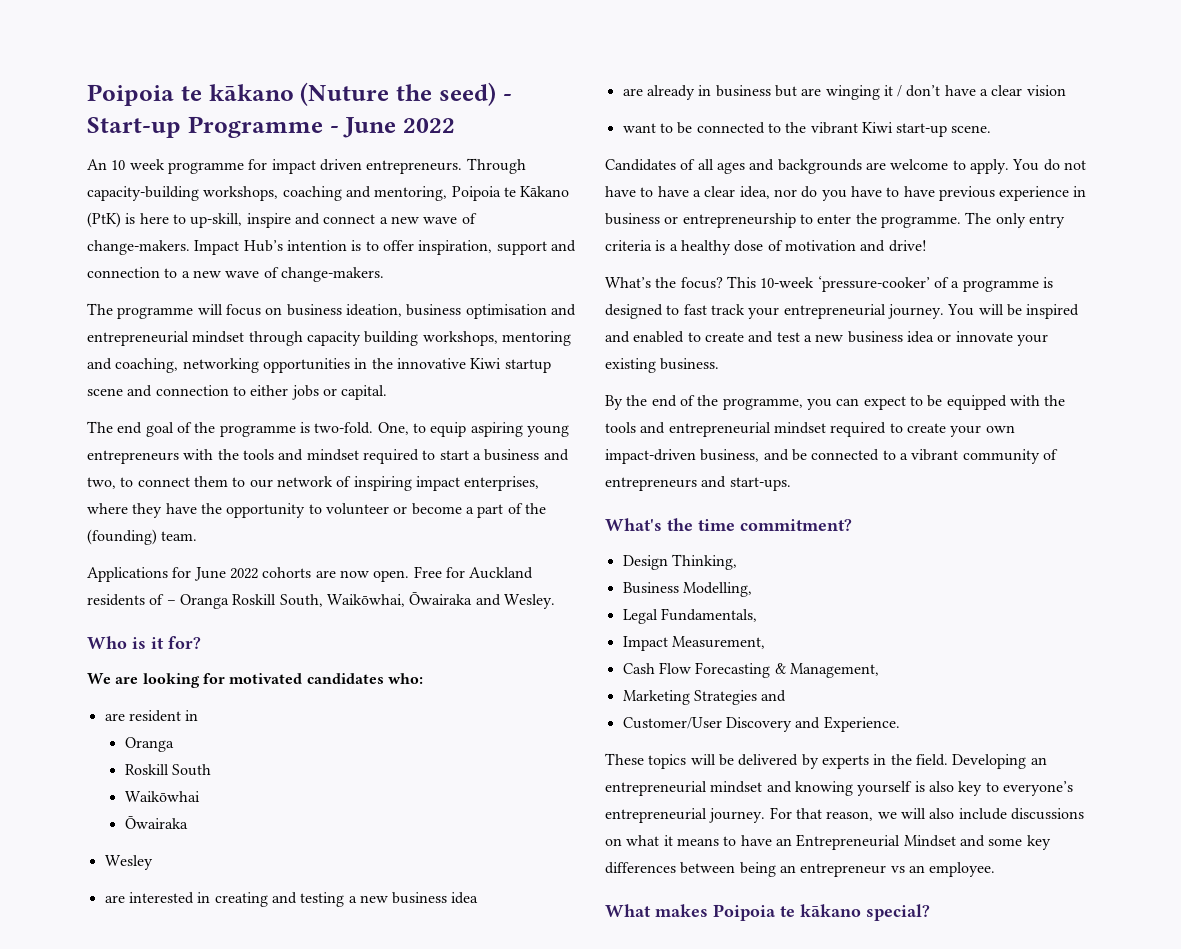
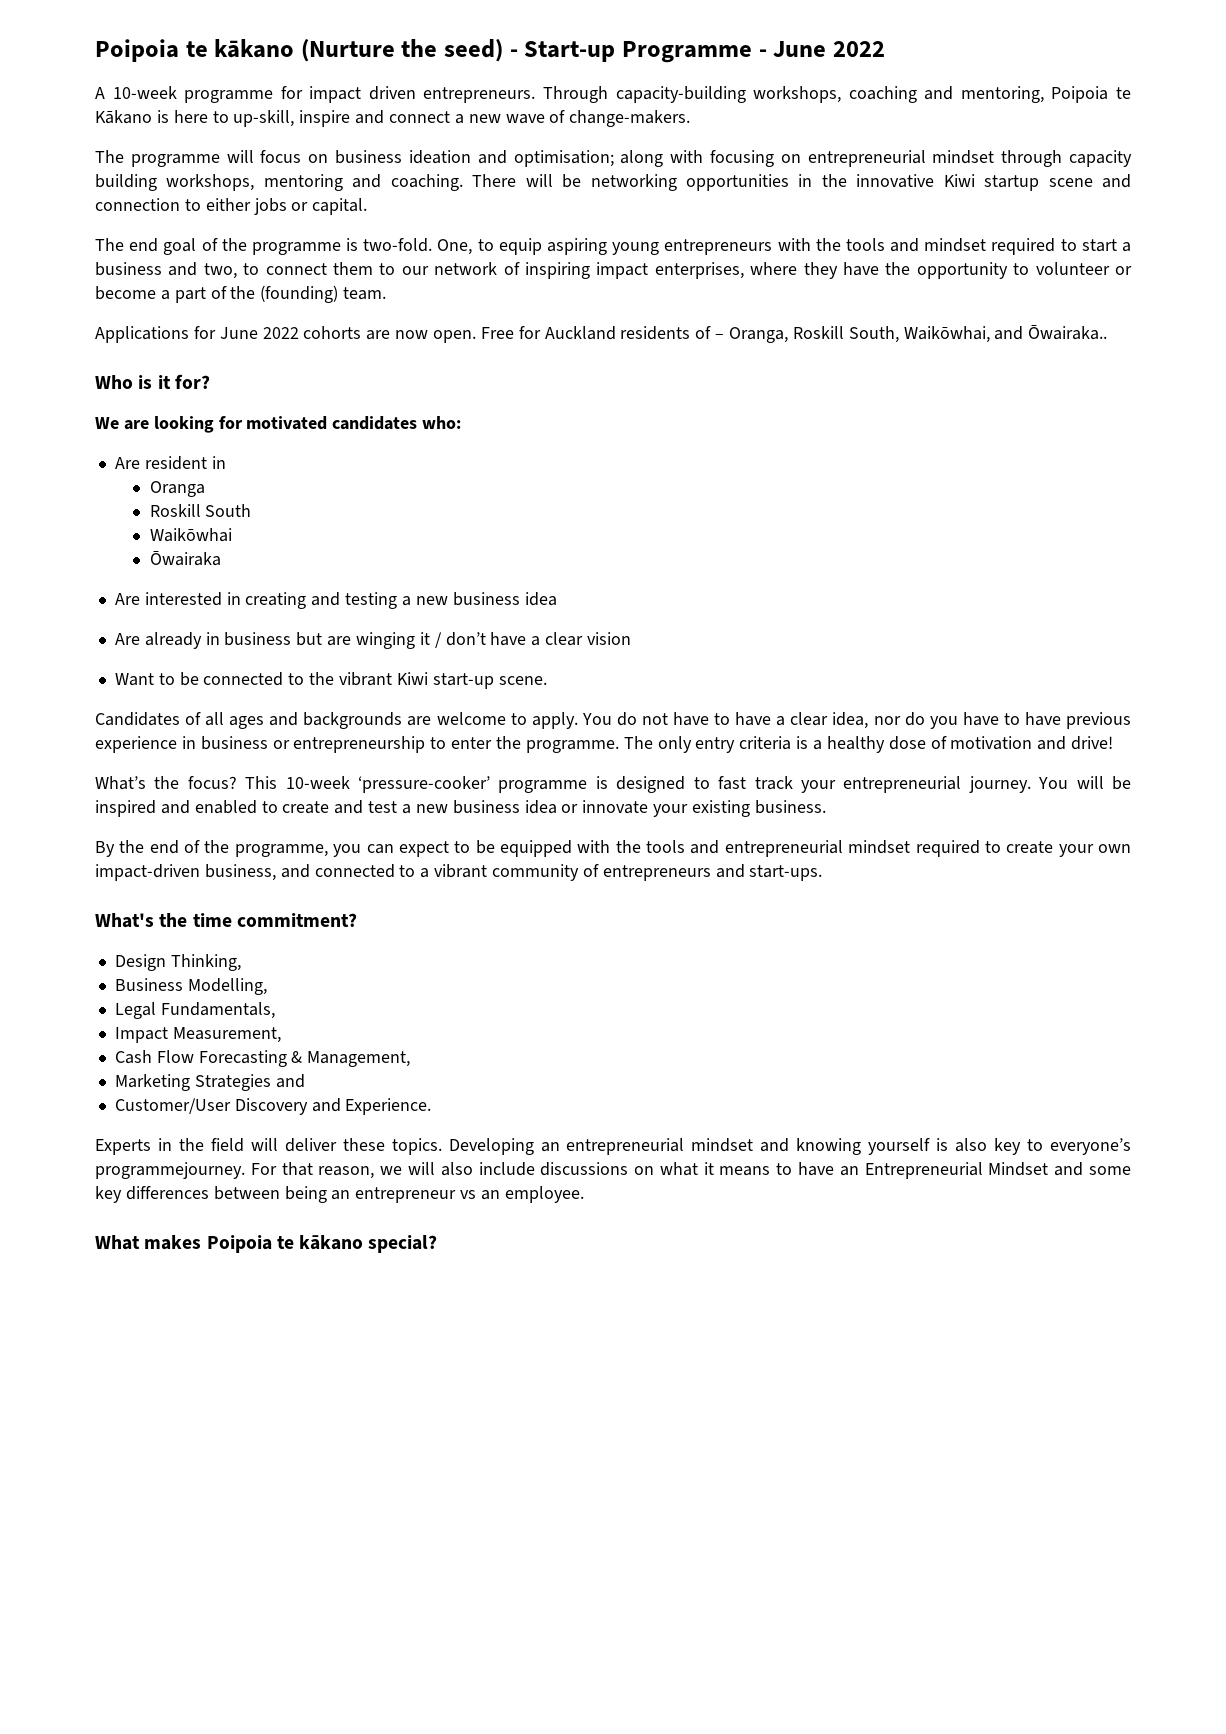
[87,82,390,106] Poipoia te kākano (Nuture -> [95,39,395,62] Poipoia te kākano (Nurture
[87,159,165,170] An 10 week -> [95,86,177,99] A 10-week
[87,212,121,228] (PtK) -> (152, 117) none
[194,240,576,255] [87,267,384,282] Impact Hub’s intention is to offer inspiration, support and connection to a new wave of change-makers. -> (691, 118) none
[345,304,576,319] ideation, business optimisation and -> [408,150,801,167] ideation and optimisation; along with focusing on
[115,358,179,373] coaching, -> [390,174,582,191] coaching. There will be
[179,594,229,609] Oranga -> [729,327,789,343] Oranga,
[409,592,555,609] Ōwairaka and Wesley. -> [994,324,1108,340] and Ōwairaka..
[104,713,125,721] are -> [114,457,140,469] Are
[104,855,153,870] [104,895,125,903] Wesley // are -> [114,593,140,605] Are
[622,88,643,96] are -> [114,633,140,645] Are
[622,123,656,133] want -> [114,673,154,686] Want
[933,277,960,288] of a -> (491, 784) none
[791,449,807,461] be -> (310, 871) none
[605,753,948,769] These topics will be delivered by experts in the field. -> [95,1138,442,1155] Experts in the field will deliver these topics.
[605,808,766,823] entrepreneurial journey. -> [95,1162,245,1179] programmejourney.

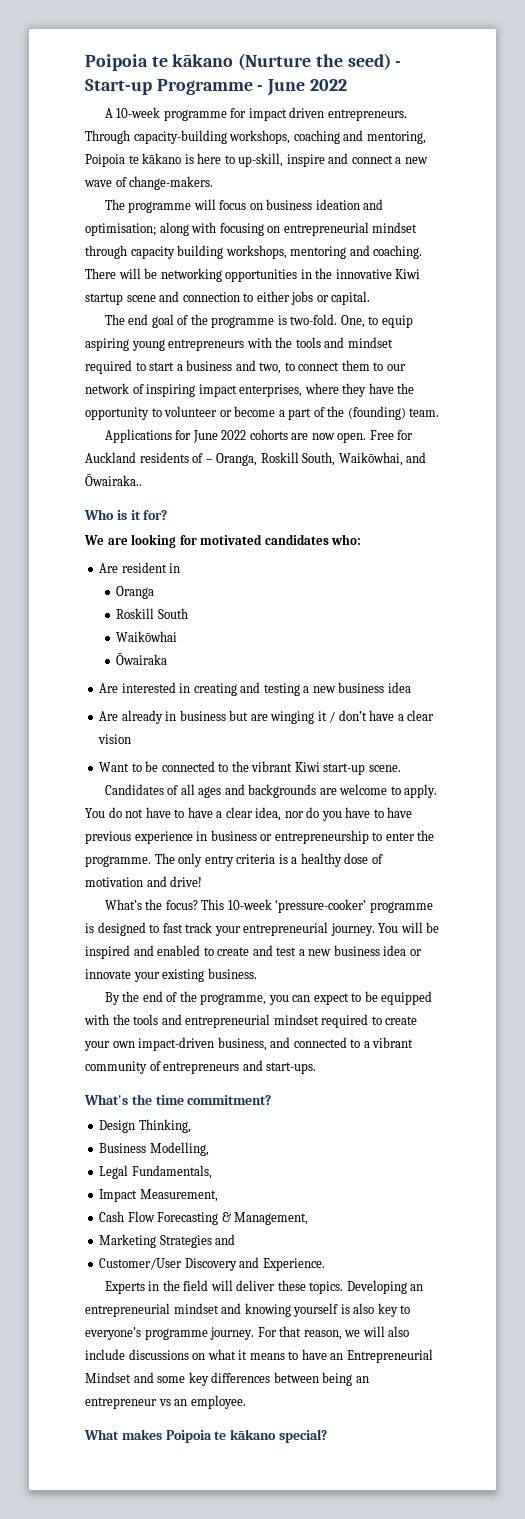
[95,110,152,124] Kākano -> [142,153,182,164] kākano
[95,1162,245,1179] programmejourney. -> [144,1327,255,1340] programme journey.

